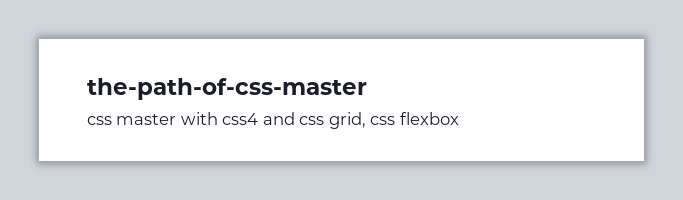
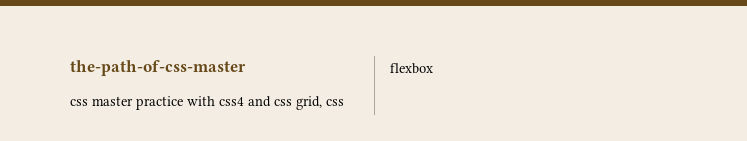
(177, 119) none -> [136,96,183,110] practice

